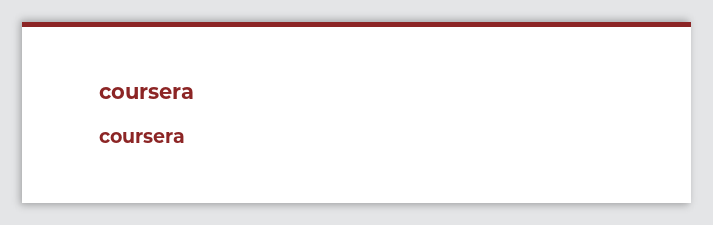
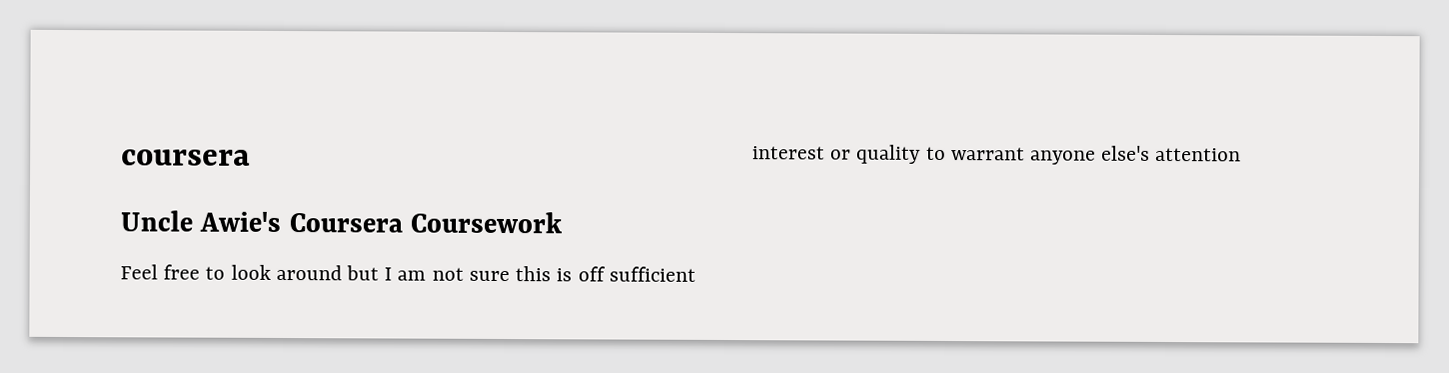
[99,132,185,143] coursera -> [120,210,563,234] [120,264,696,282] [752,144,1242,165] Uncle Awie's Coursera Coursework // Feel free to look around but I am not sure this is off sufficient interest or quality to warrant anyone else's attention

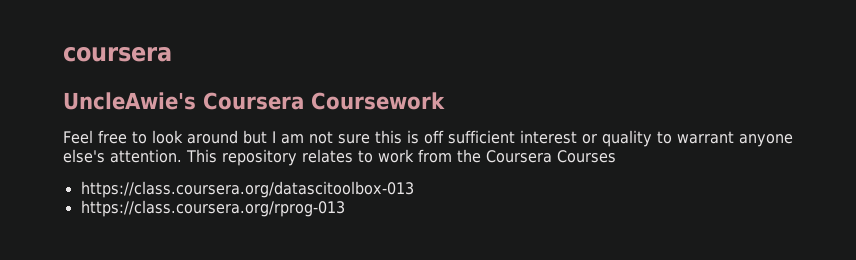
[120,210,282,232] Uncle Awie's -> [63,92,196,110] UncleAwie's
[1155,147,1242,162] attention -> [110,149,616,166] [80,181,414,198] [80,200,345,217] attention. This repository relates to work from the Coursera Courses // https://class.coursera.org/datascitoolbox-013 // https://class.coursera.org/rprog-013

